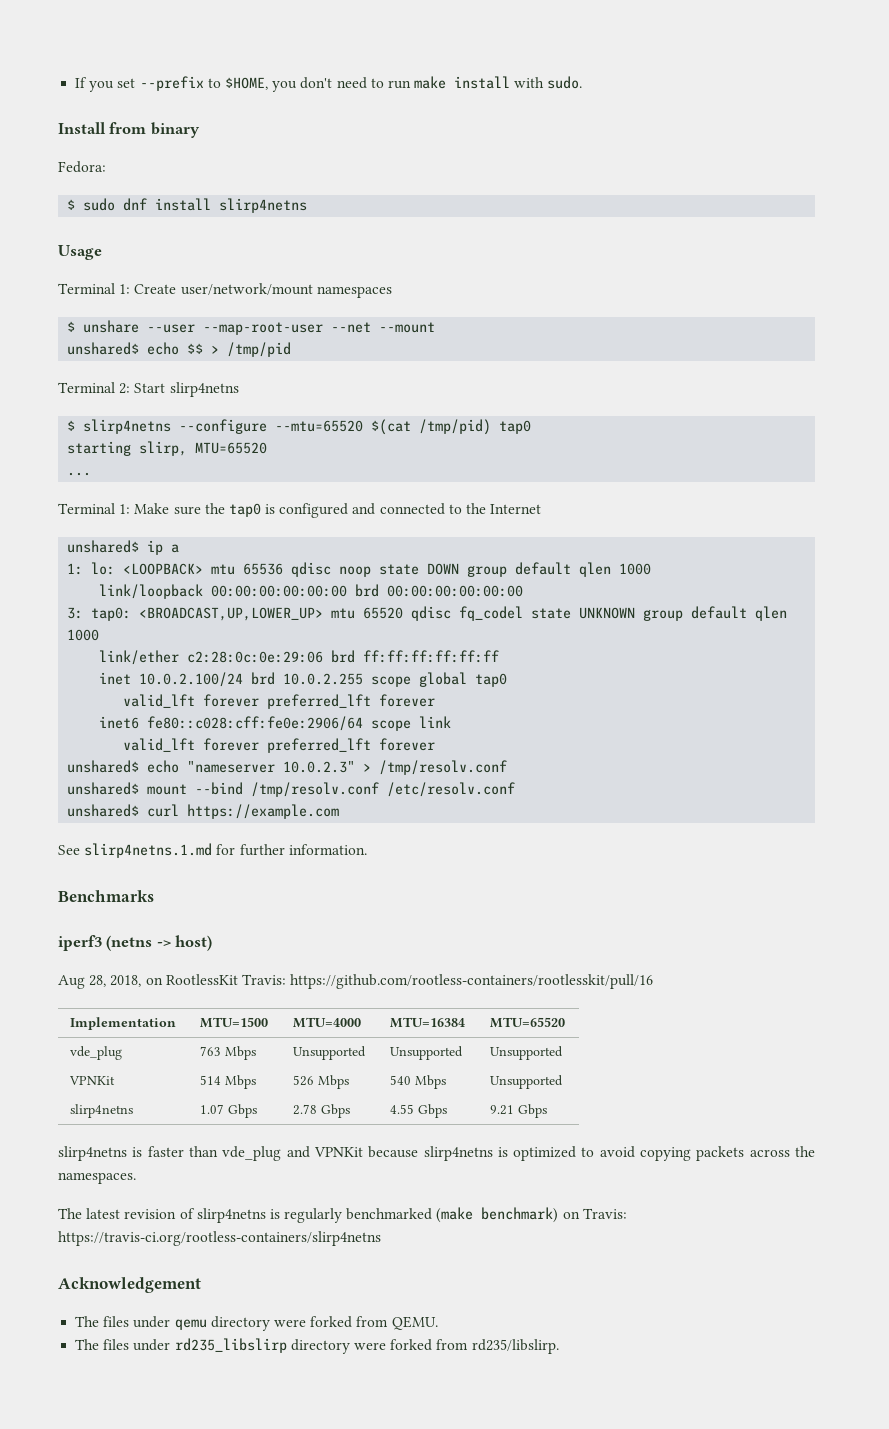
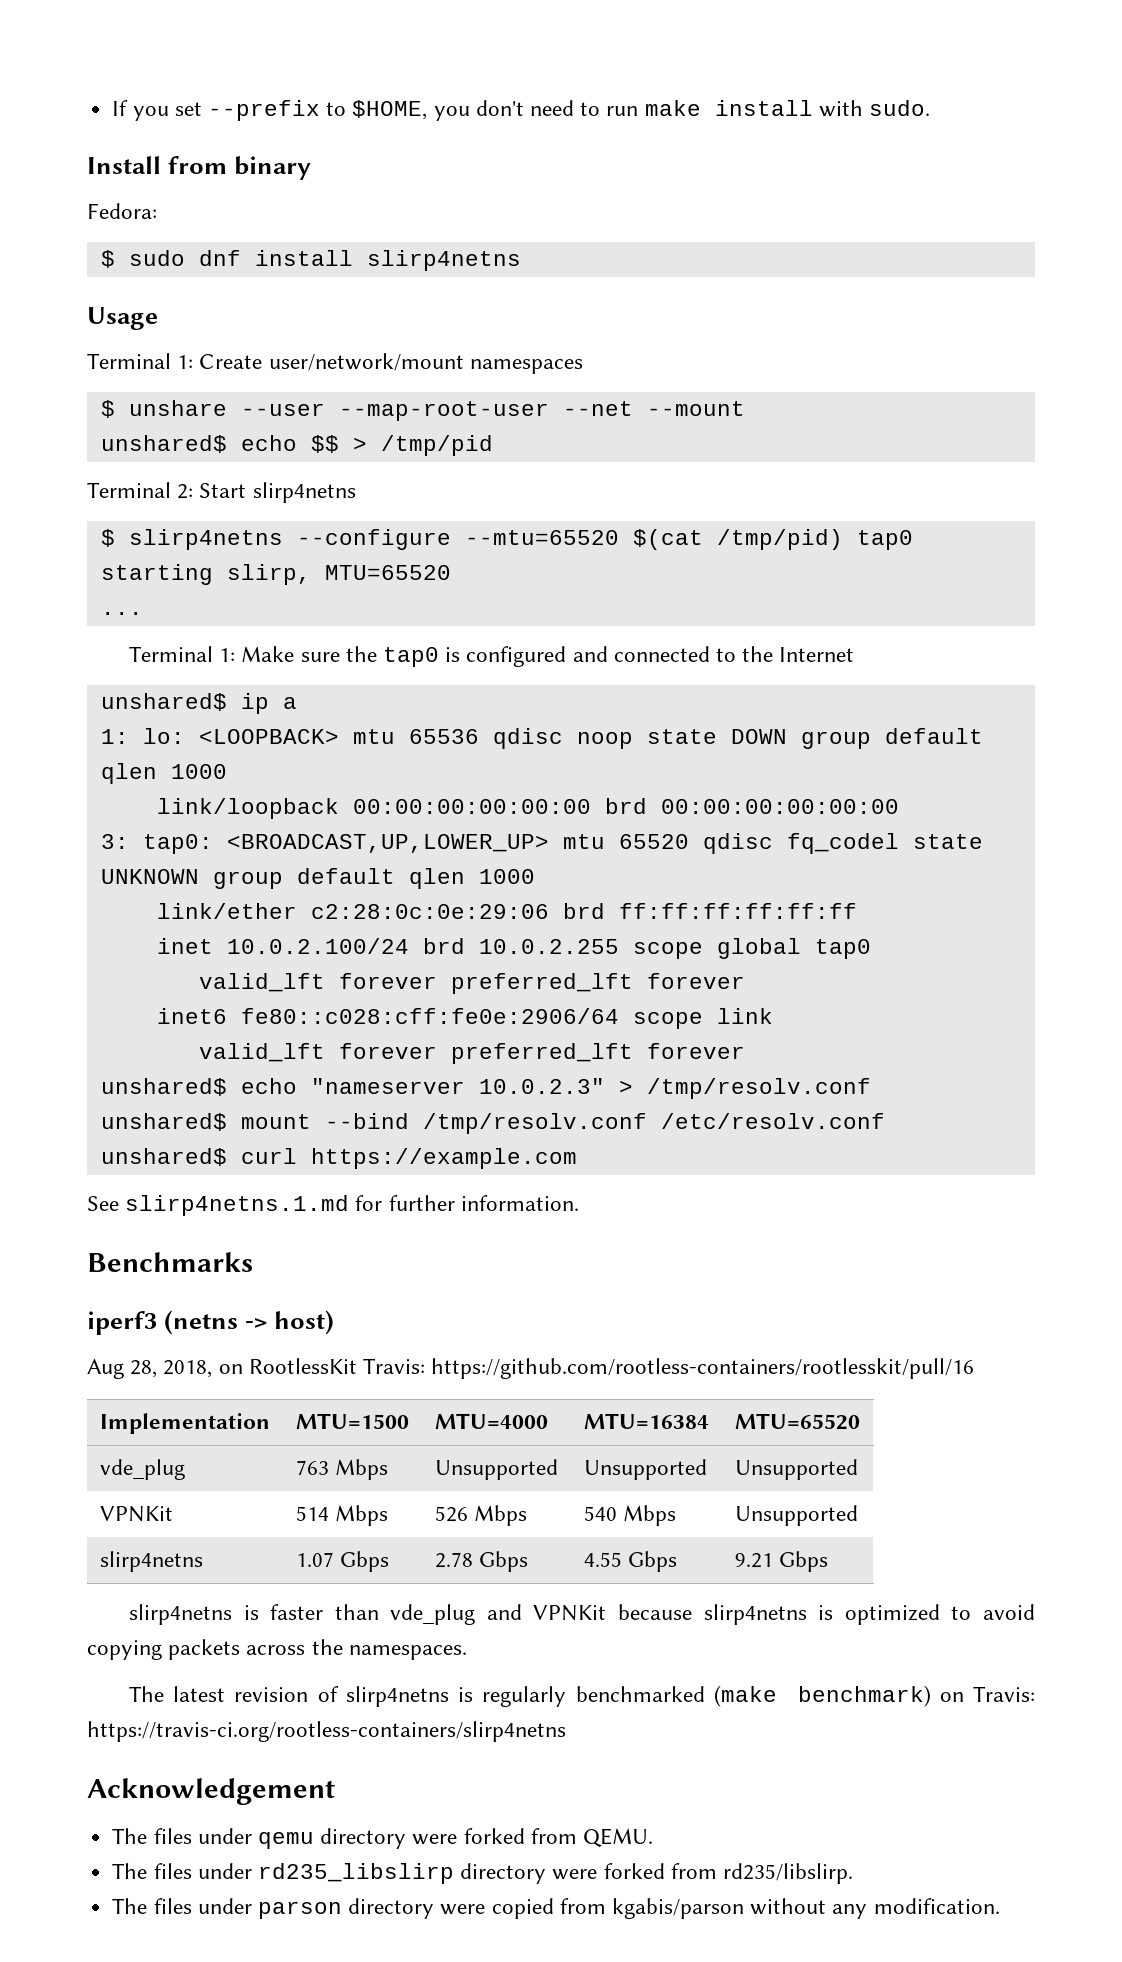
(559, 1346) none -> [112,1898,1000,1919] // The files under parson directory were copied from kgabis/parson without any modification.

